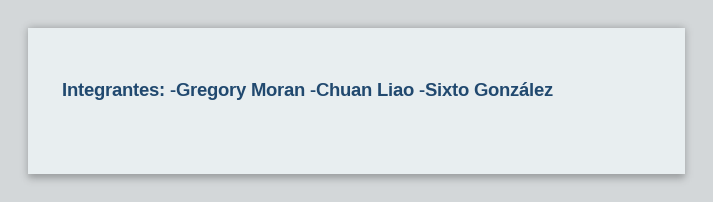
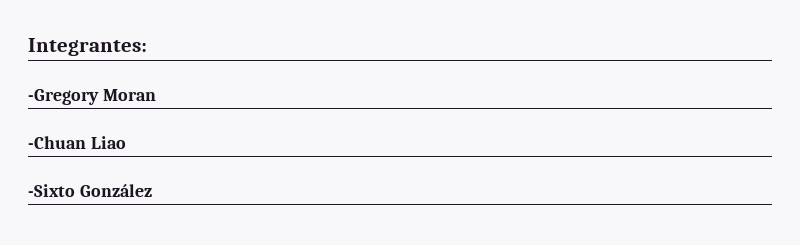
(165, 91) none -> (147, 47) //
(305, 89) none -> (156, 95) //
(414, 89) none -> (126, 142) //

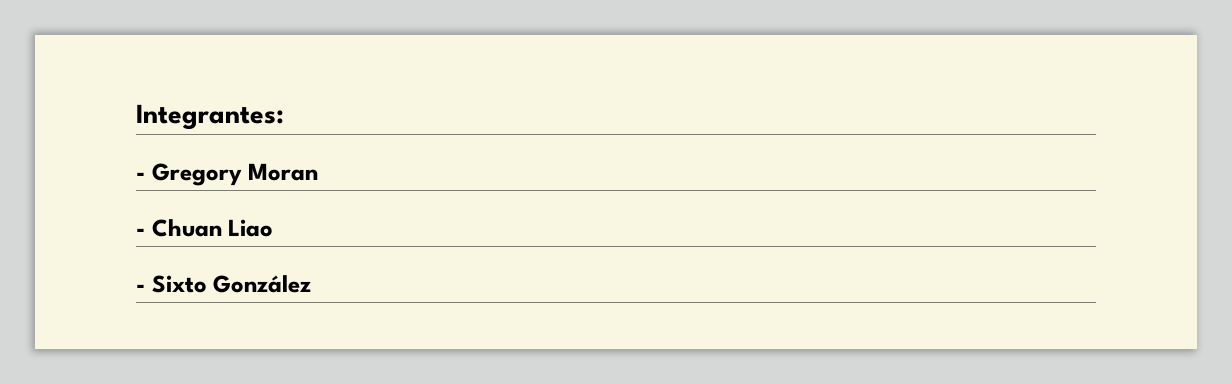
[28,89,99,105] -Gregory -> [136,163,242,186] - Gregory
[28,136,86,149] -Chuan -> [136,219,222,237] - Chuan
[28,184,75,197] -Sixto -> [136,275,207,293] - Sixto

